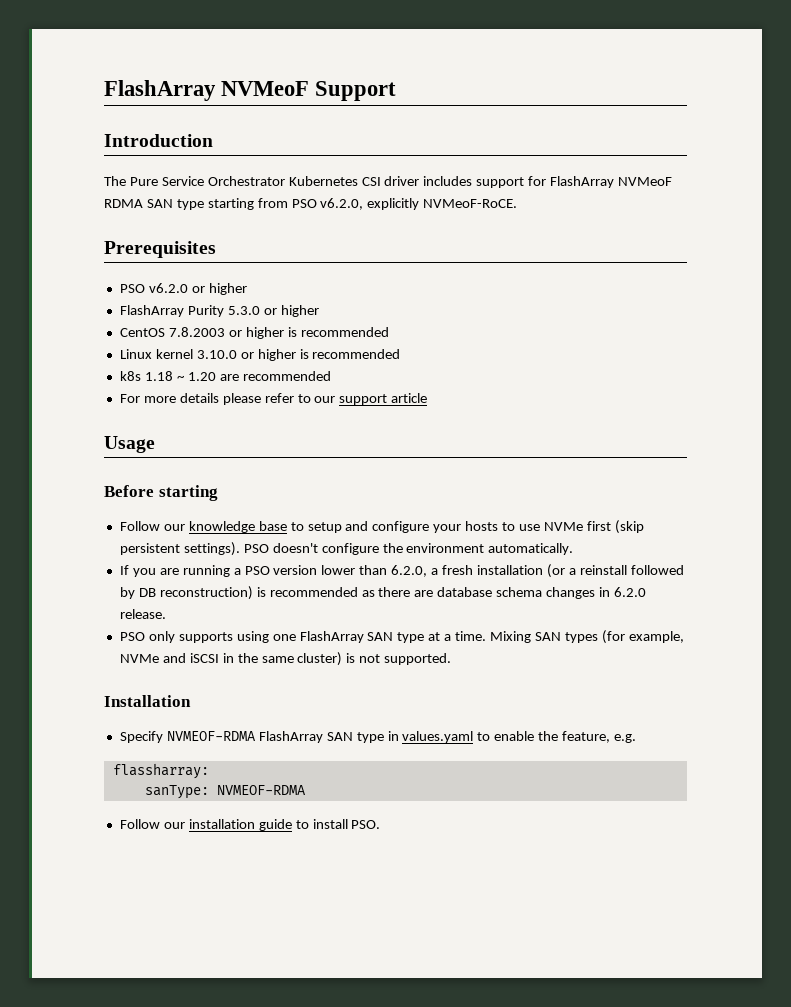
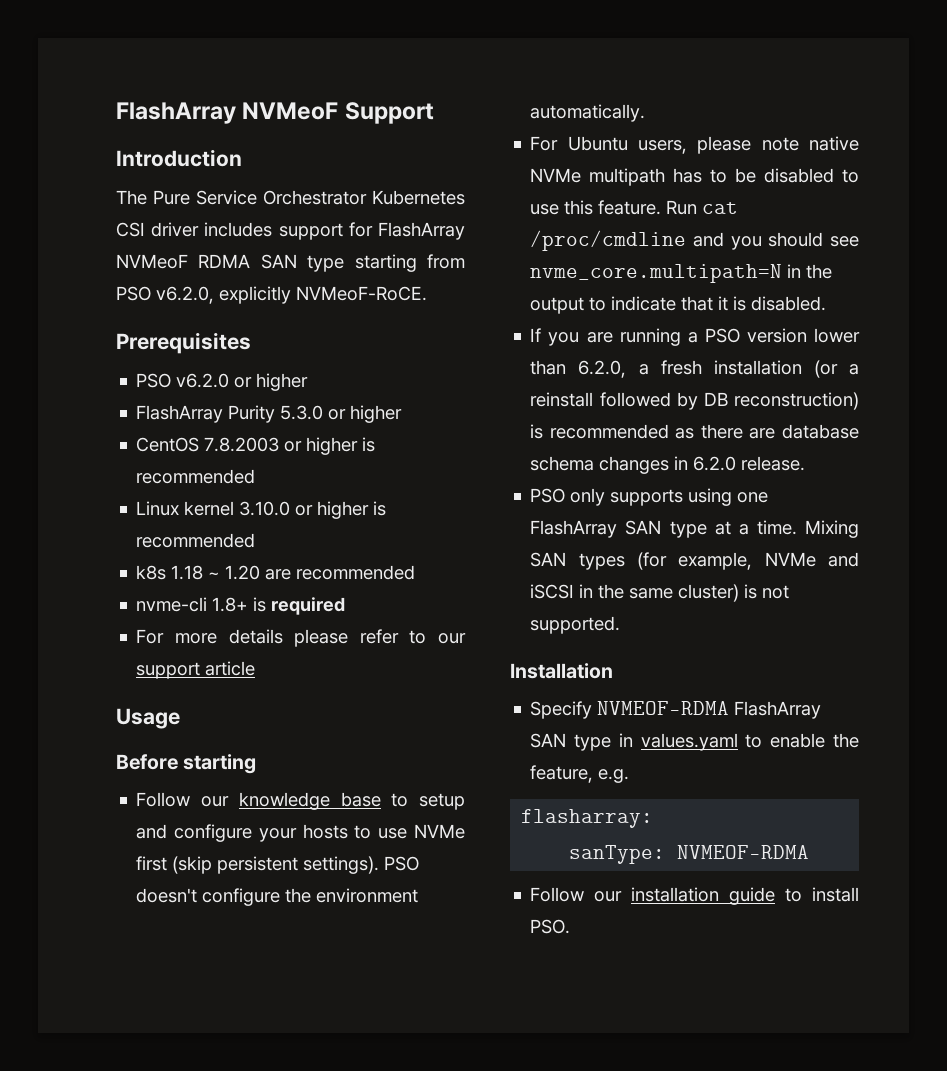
(331, 376) none -> [136,597,346,615] // nvme-cli 1.8+ is required
(574, 549) none -> [530,136,859,154] [530,168,859,186] [530,200,739,215] [530,230,859,251] [530,264,833,283] [530,296,827,314] // For Ubuntu users, please note native NVMe multipath has to be disabled to use this feature. Run cat /proc/cmdline and you should see nvme_core.multipath=N in the output to indicate that it is disabled.
[112,763,209,779] flassharray: -> [521,809,654,828] flasharray:

